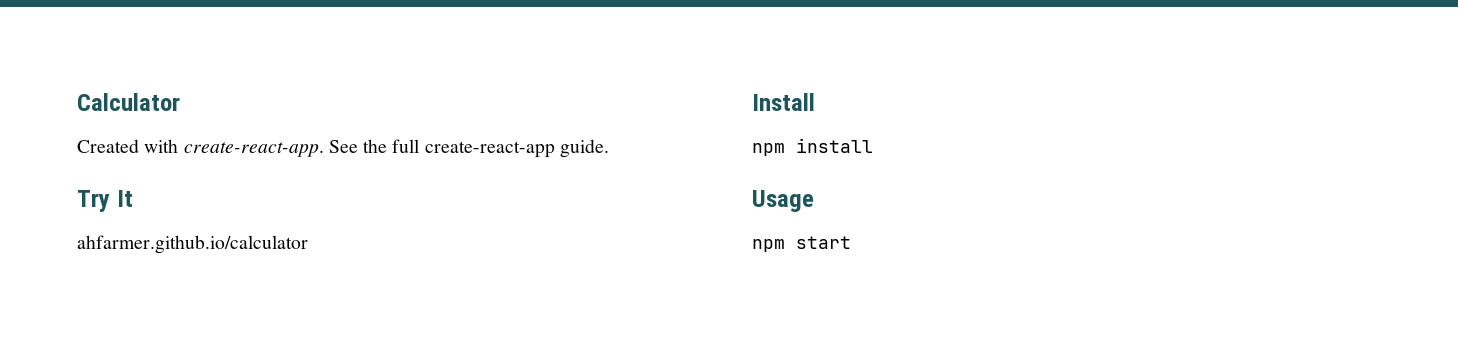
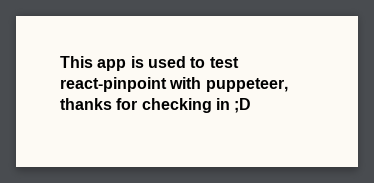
[77,93,180,111] [77,139,609,158] [77,190,133,212] [77,235,308,254] [752,93,815,111] [752,138,873,156] [752,190,814,212] [752,236,851,252] Calculator // Created with create-react-app. See the full create-react-app guide. // Try It // ahfarmer.github.io/calculator // Install // npm install // Usage // npm start -> [60,56,239,71] [60,77,288,92] [60,98,252,113] This app is used to test react-pinpoint with puppeteer, thanks for checking in ;D

